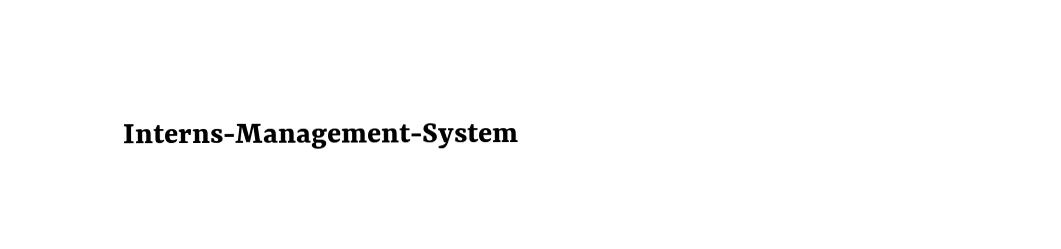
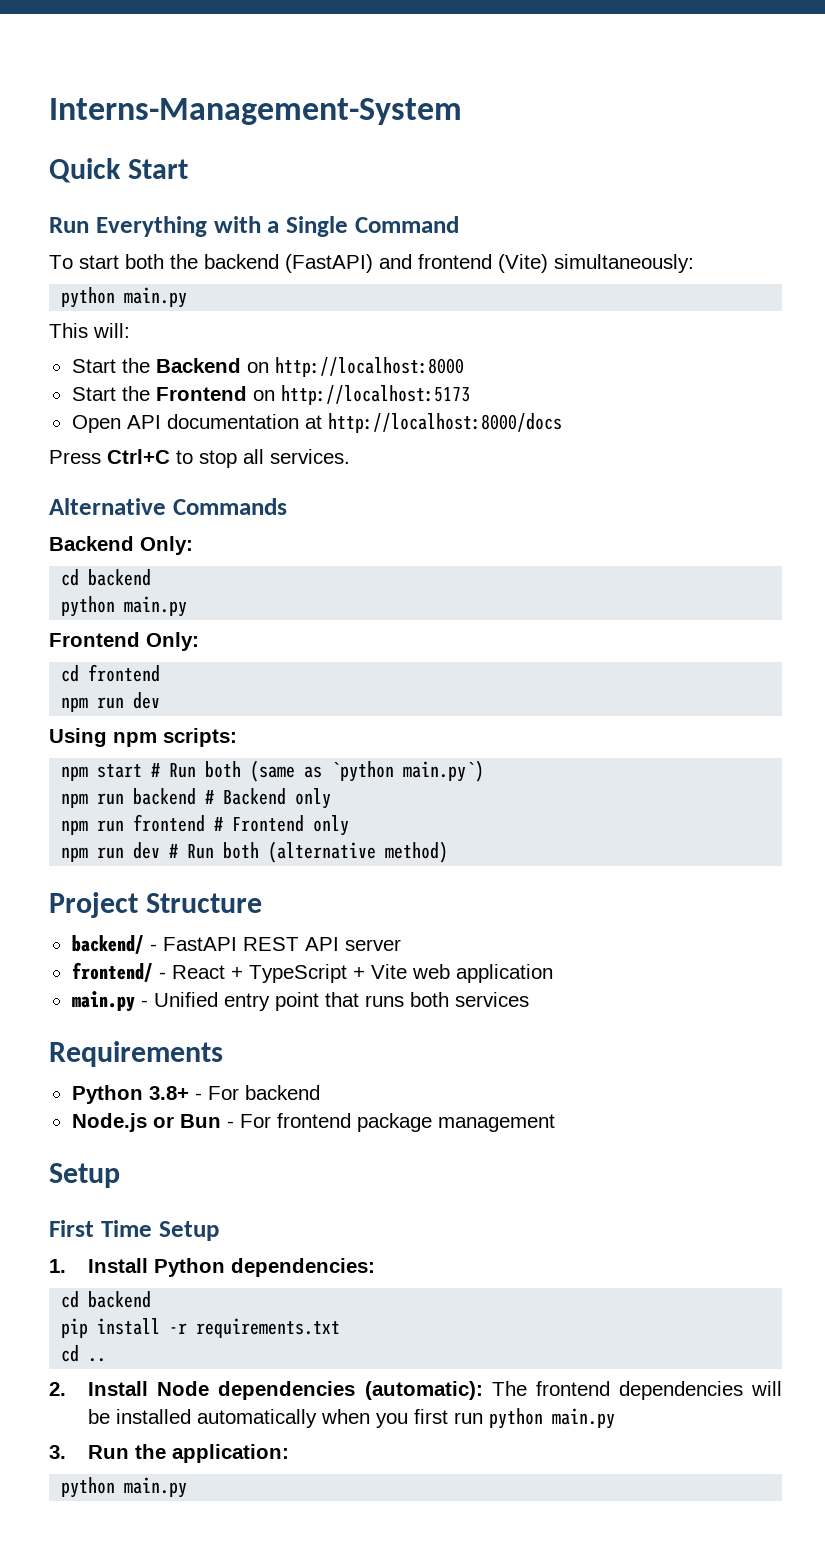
(519, 136) none -> [49,158,188,183] [49,216,459,237] [49,254,694,273] [61,287,188,308] [49,323,130,338] [71,357,464,377] [71,385,470,405] [71,413,562,433] [49,449,350,468] [49,498,287,515] [49,536,193,555] [61,569,152,586] [61,596,188,617] [49,632,199,651] [61,664,161,682] [61,692,161,712] [49,728,237,747] [61,760,485,782] [61,788,332,809] [61,814,350,836] [61,841,449,863] [49,892,262,918] [71,935,401,954] [71,962,553,983] [71,991,529,1012] [49,1041,223,1067] [71,1085,320,1104] [71,1113,555,1132] [49,1163,120,1188] [49,1220,219,1241] [49,1258,376,1277] [61,1291,152,1308] [61,1318,341,1338] [61,1345,107,1362] [49,1381,782,1400] [88,1408,616,1429] [49,1444,290,1463] [61,1477,188,1498] // Quick Start // Run Everything with a Single Command // To start both the backend (FastAPI) and frontend (Vite) simultaneously: // python main.py // This will: // Start the Backend on http://localhost:8000 // Start the Frontend on http://localhost:5173 // Open API documentation at http://localhost:8000/docs // Press Ctrl+C to stop all services. // Alternative Commands // Backend Only: // cd backend // python main.py // Frontend Only: // cd frontend // npm run dev // Using npm scripts: // npm start # Run both (same as `python main.py`) // npm run backend # Backend only // npm run frontend # Frontend only // npm run dev # Run both (alternative method) // Project Structure // backend/ - FastAPI REST API server // frontend/ - React + TypeScript + Vite web application // main.py - Unified entry point that runs both services // Requirements // Python 3.8+ - For backend // Node.js or Bun - For frontend package management // Setup // First Time Setup // 1. Install Python dependencies: // cd backend // pip install -r requirements.txt // cd .. // 2. Install Node dependencies (automatic): The frontend dependencies will be installed automatically when you first run python main.py // 3. Run the application: // python main.py

